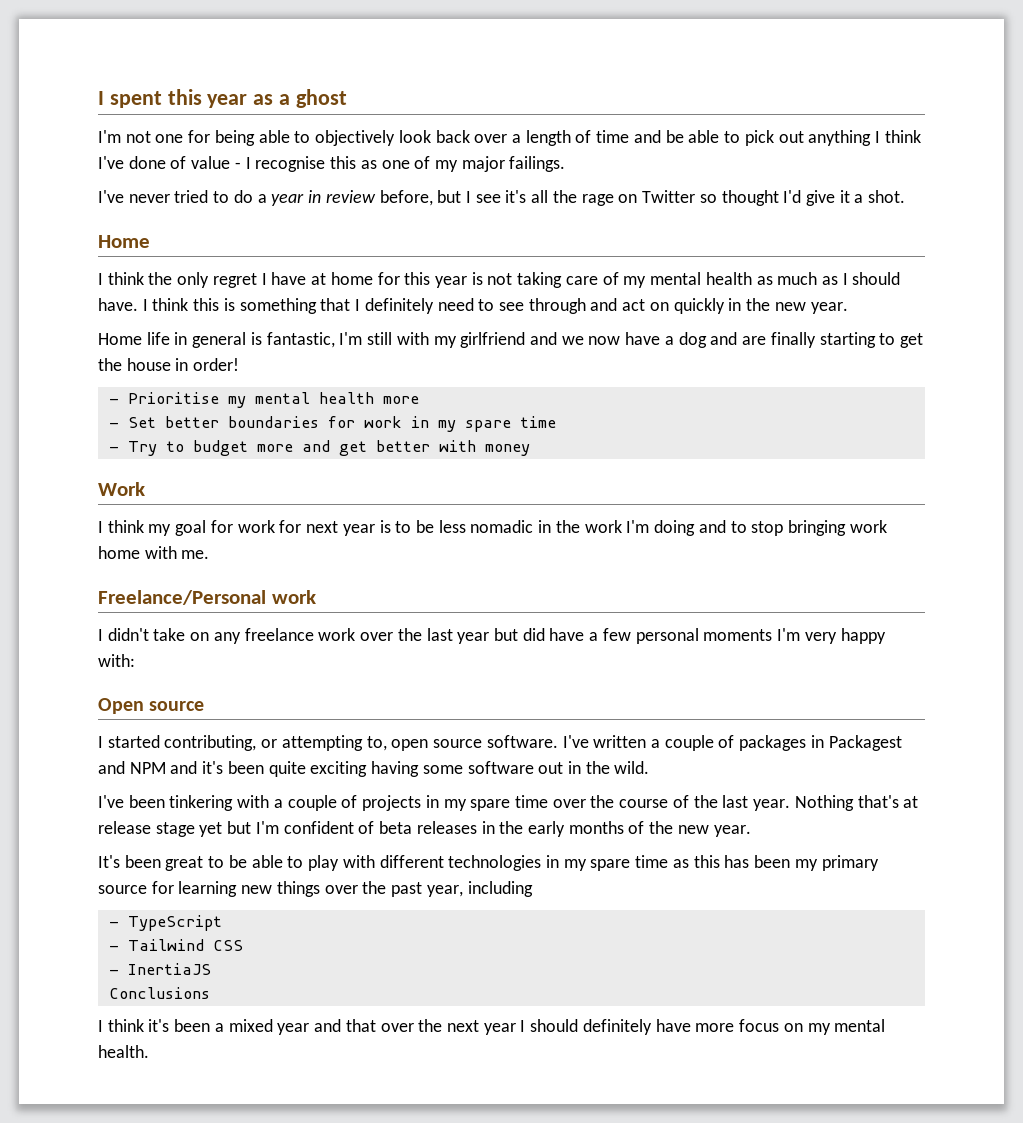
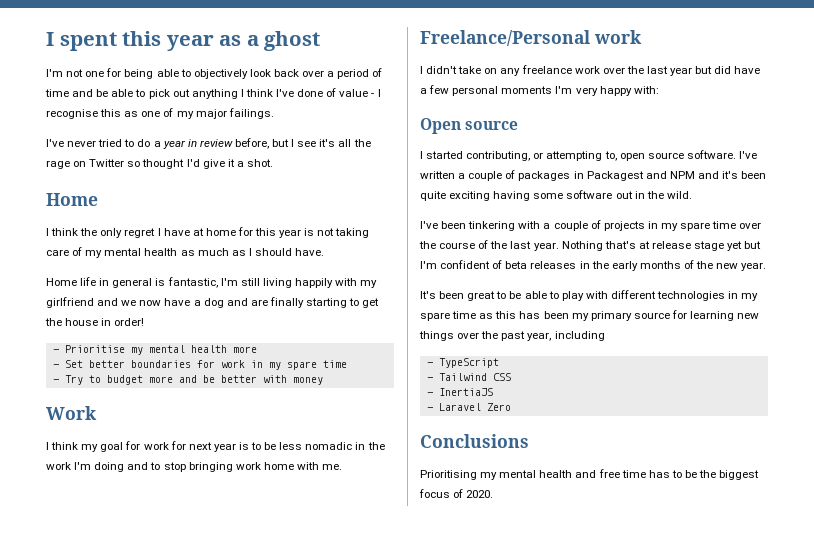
[525,130,571,146] length -> [337,69,370,79] period
[142,298,848,314] I think this is something that I definitely need to see through and act on quickly in the new year. -> (325, 252) none
(393, 338) none -> [262,278,333,288] living happily
[338,441,367,456] get -> [202,375,215,383] be
[108,987,210,999] [98,1019,886,1035] [98,1045,149,1058] Conclusions // I think it's been a mixed year and that over the next year I should definitely have more focus on my mental health. -> [426,403,511,411] [420,434,529,448] [420,469,760,480] [419,489,494,498] - Laravel Zero // Conclusions // Prioritising my mental health and free time has to be the biggest focus of 2020.

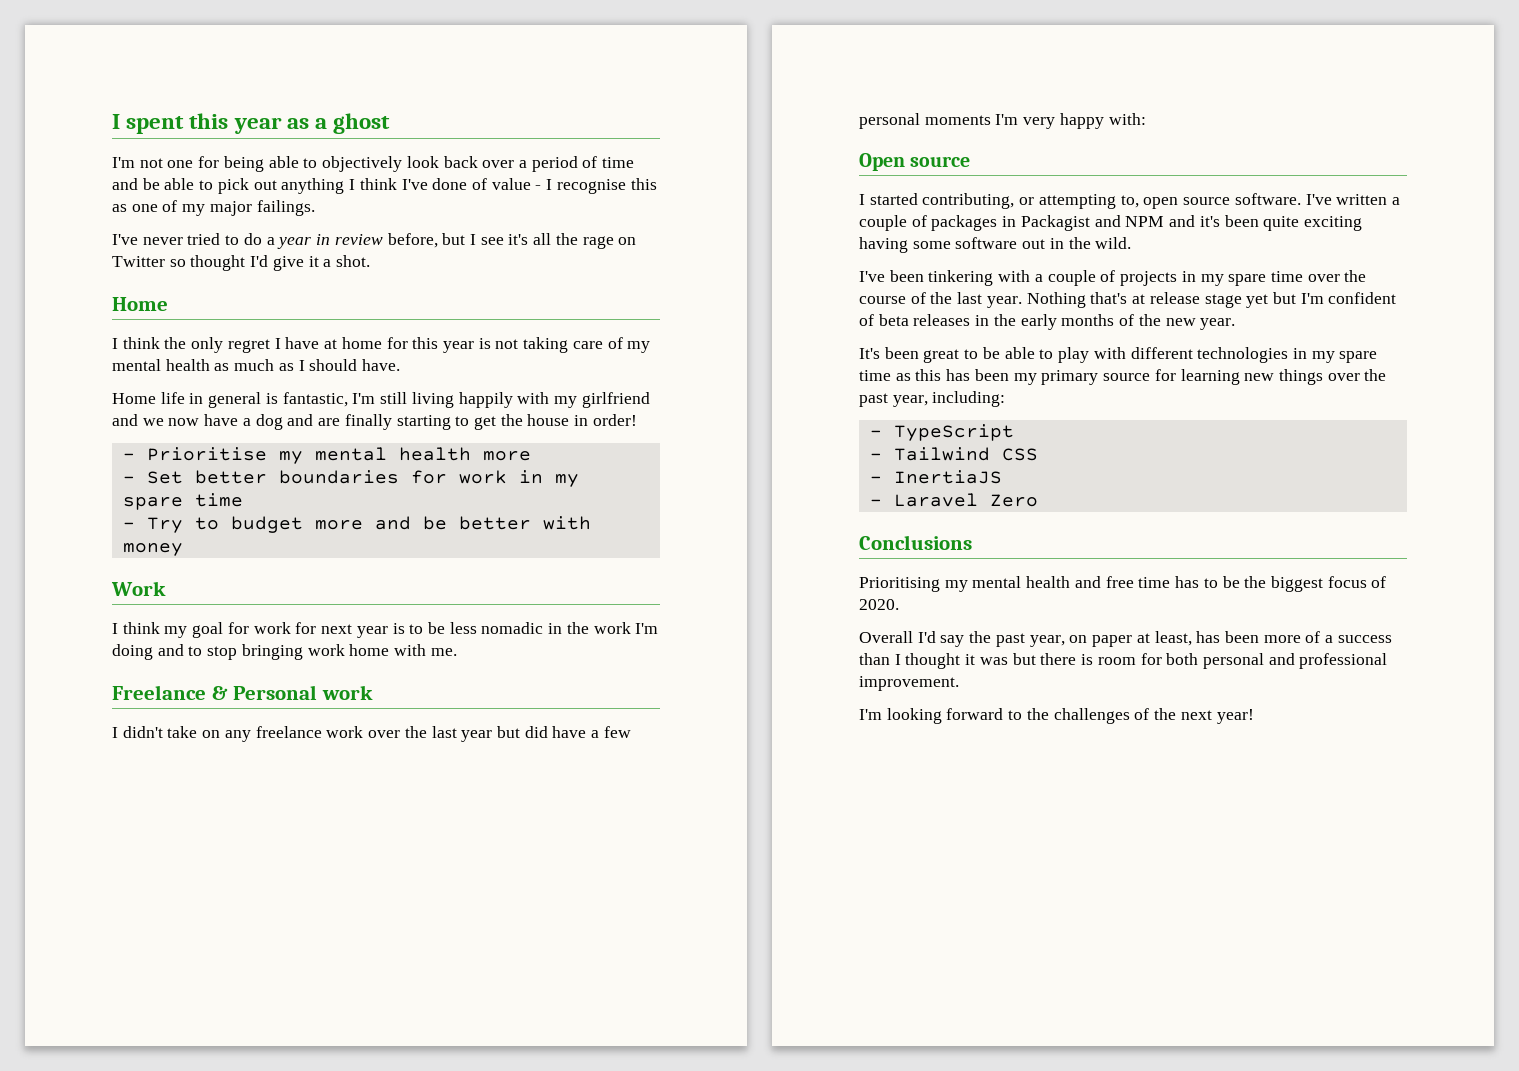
[420,30,590,46] Freelance/Personal -> [112,685,318,700] Freelance & Personal
[586,171,644,181] Packagest -> [1020,215,1090,231] Packagist
[554,331,605,341] including -> [932,391,1006,407] including:
(494, 494) none -> [859,631,1392,647] [859,653,1388,669] [859,676,959,691] [859,708,1254,724] // Overall I'd say the past year, on paper at least, has been more of a success than I thought it was but there is room for both personal and professional improvement. // I'm looking forward to the challenges of the next year!

